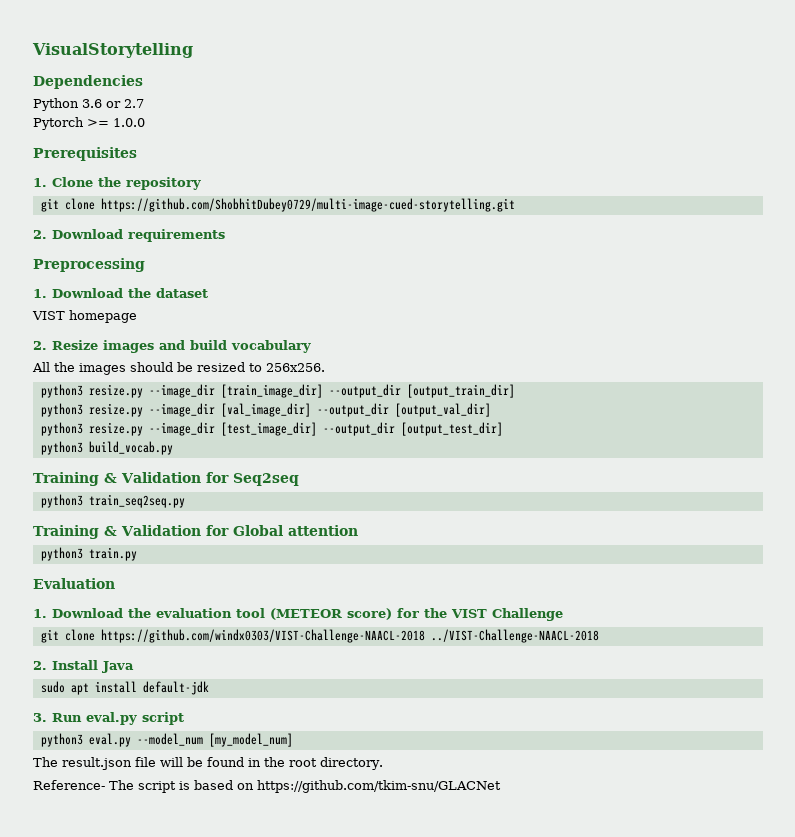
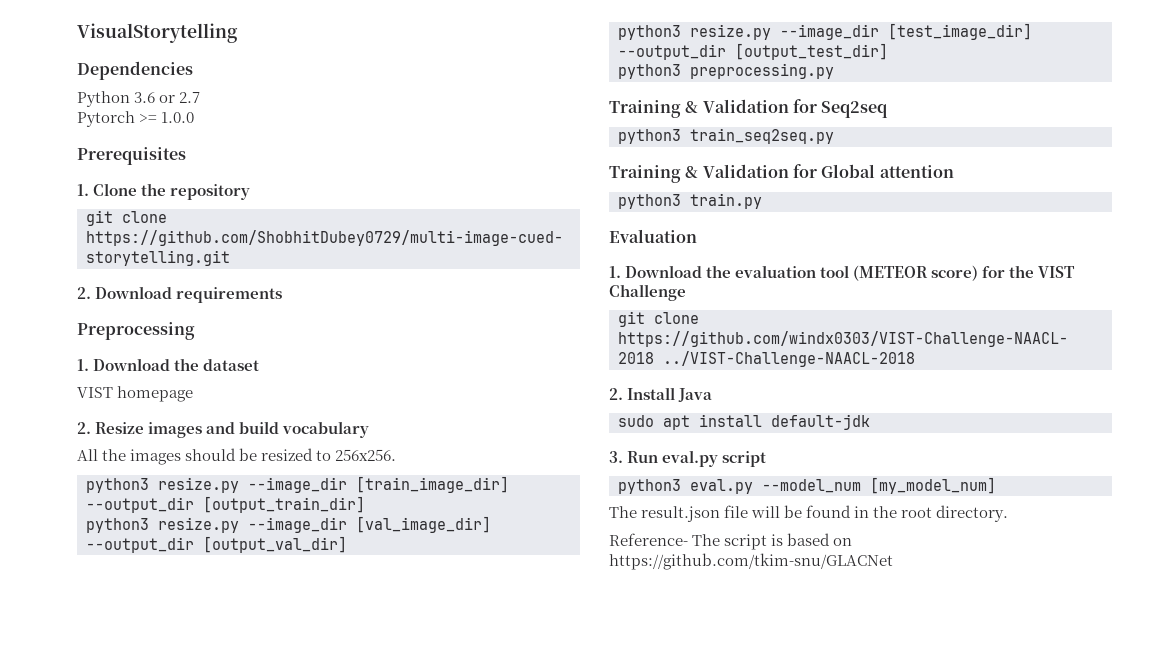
[88,441,173,455] build_vocab.py -> [690,63,834,79] preprocessing.py

